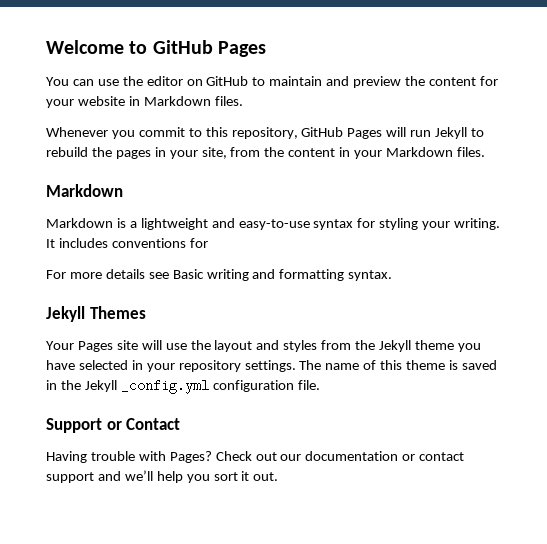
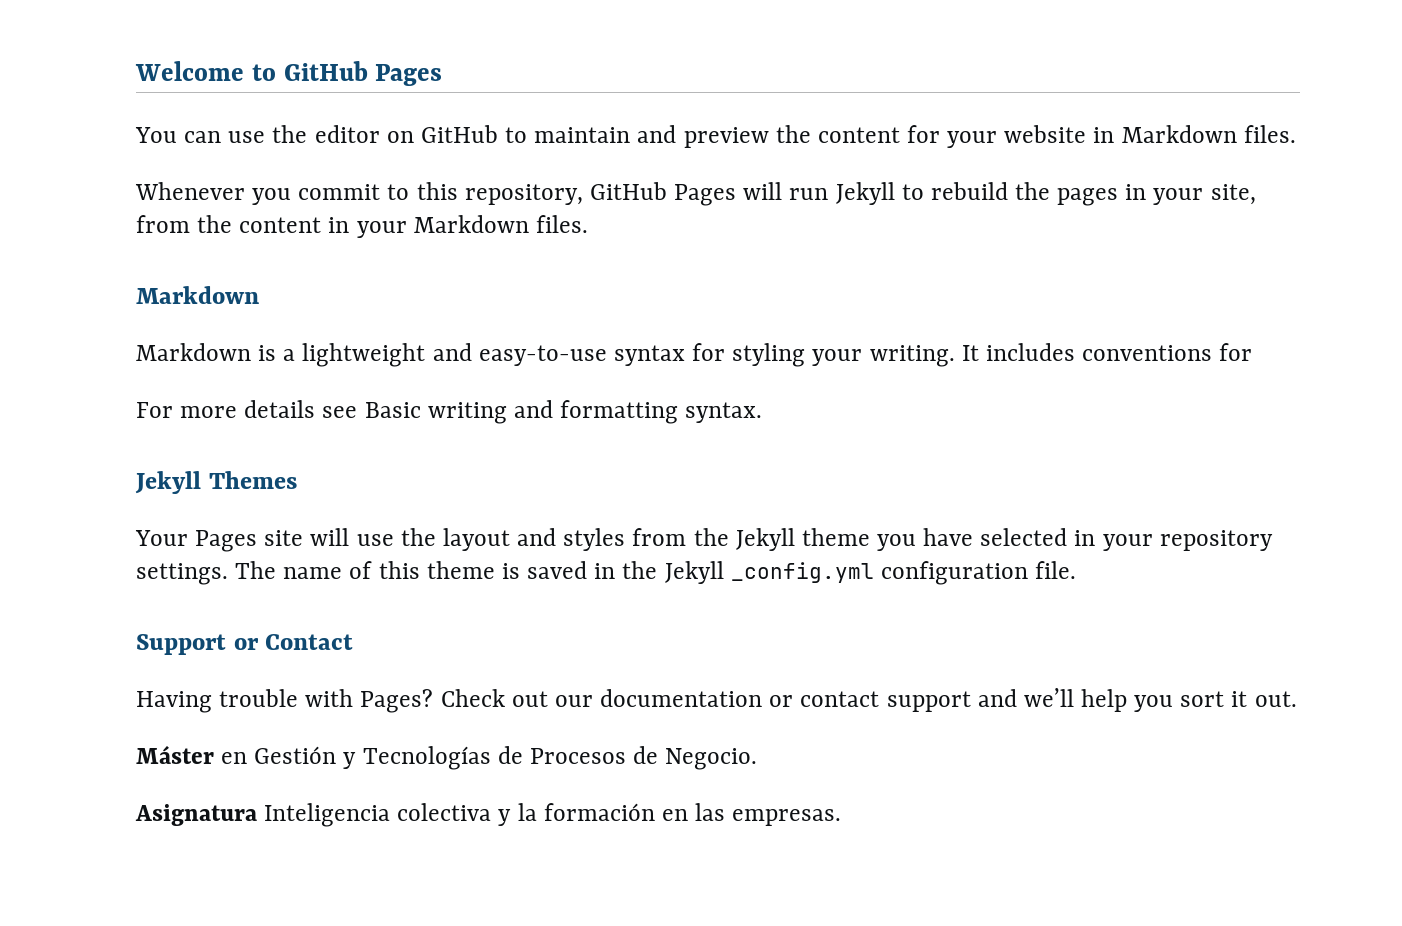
(279, 476) none -> [136,745,758,770] [135,803,842,827] // Máster en Gestión y Tecnologías de Procesos de Negocio. // Asignatura Inteligencia colectiva y la formación en las empresas.

